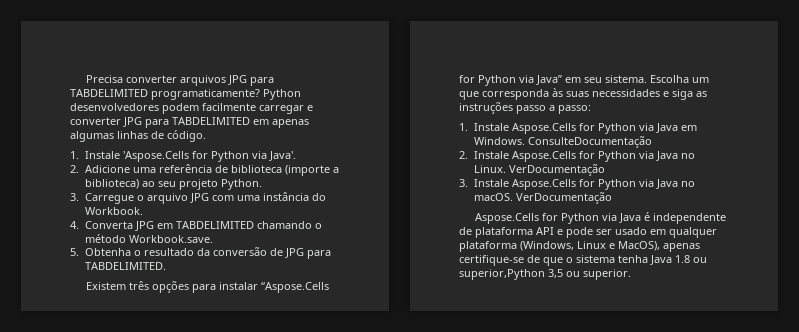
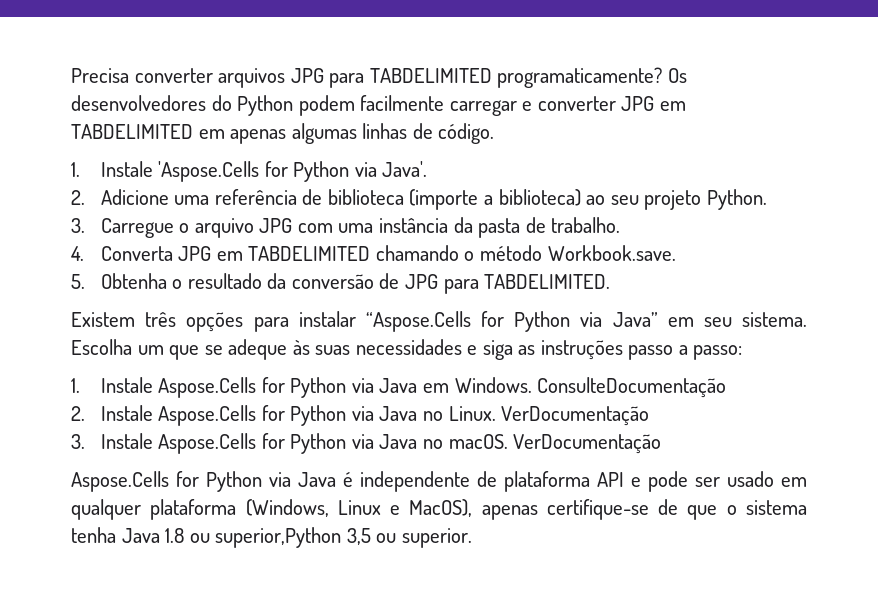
[263,89,301,100] [70,103,159,111] Python desenvolvedores -> [667,68,687,83] [71,95,294,116] Os desenvolvedores do Python
[145,119,169,128] para -> [659,101,686,111] em
[312,193,327,201] [85,207,144,215] do Workbook. -> [453,217,621,238] da pasta de trabalho.
[482,89,549,100] corresponda -> [204,339,288,360] se adeque

